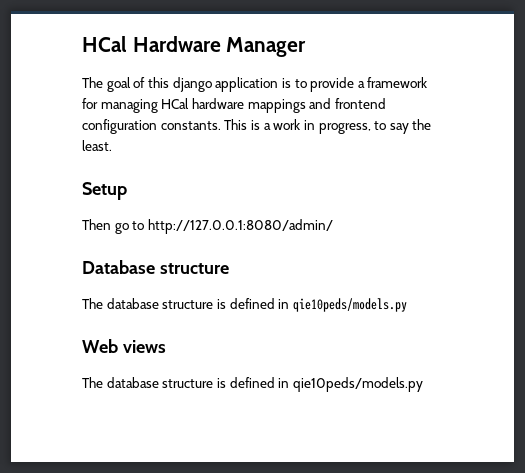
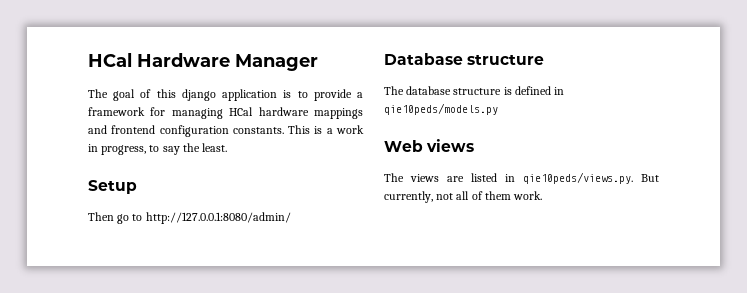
[106,377,423,392] database structure is defined in qie10peds/models.py -> [410,172,659,184] [384,191,543,203] views are listed in qie10peds/views.py. But currently, not all of them work.

